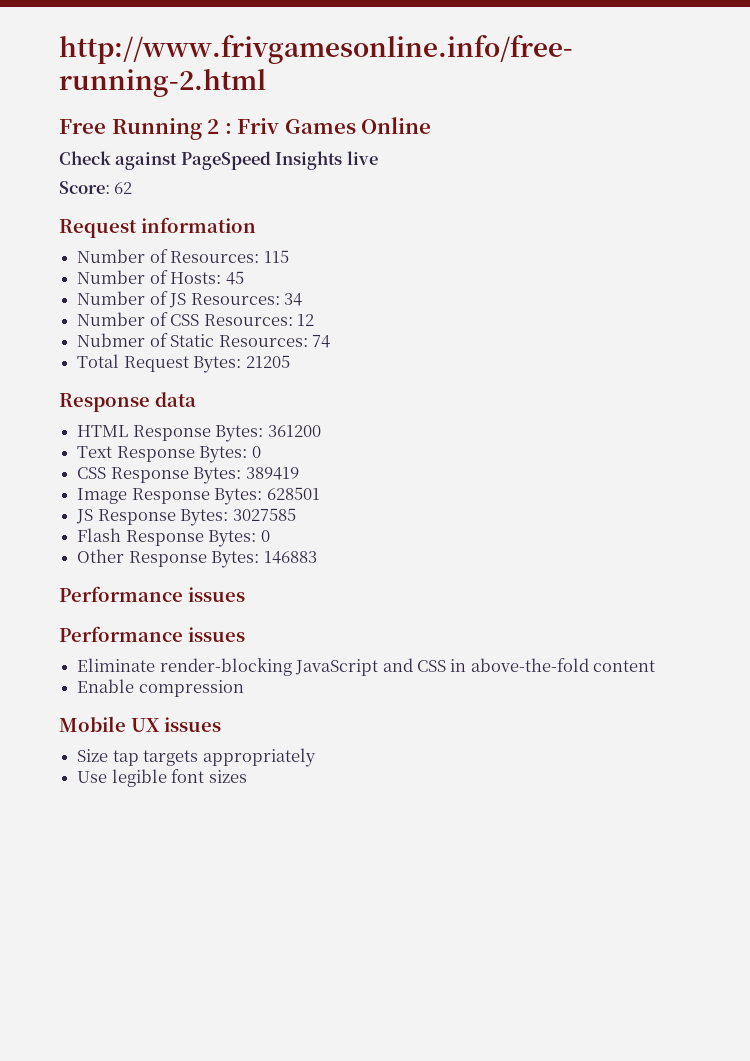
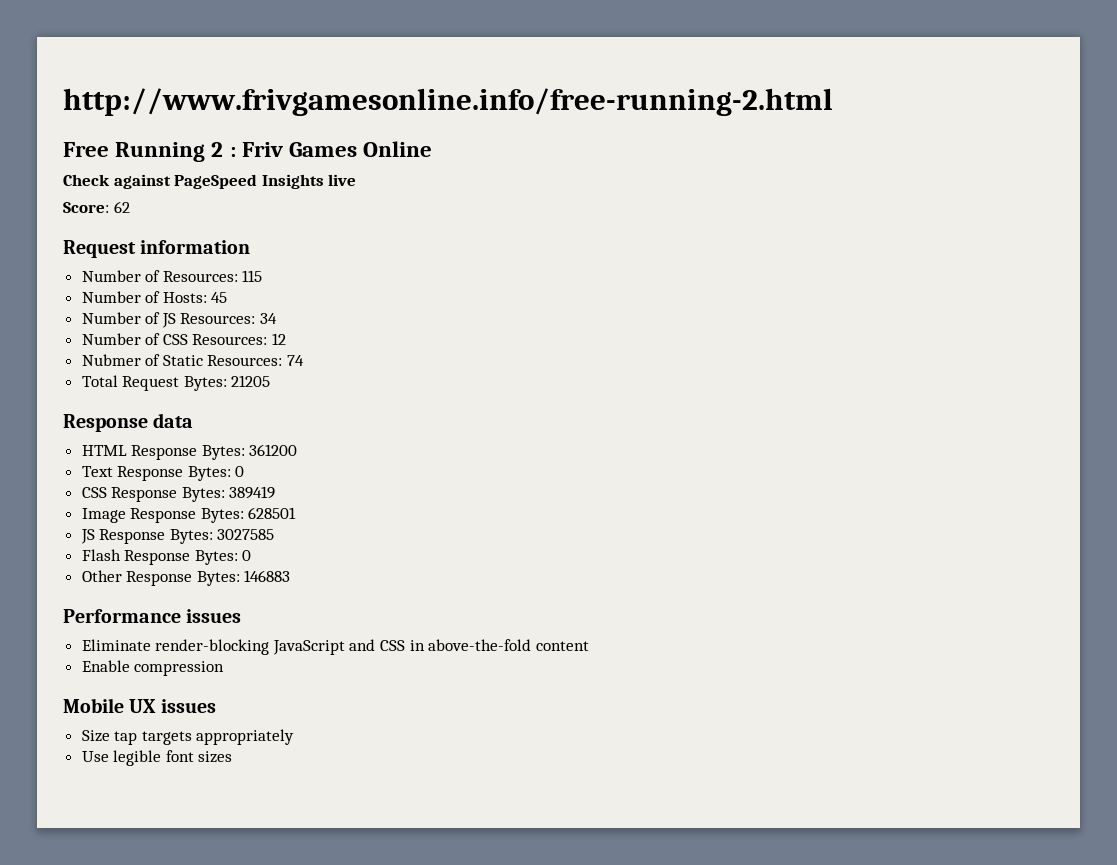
[59,626,245,642] // Performance issues -> (242, 616) none

